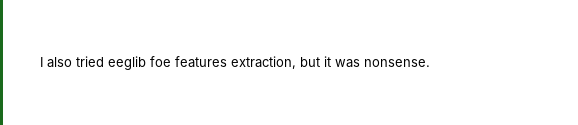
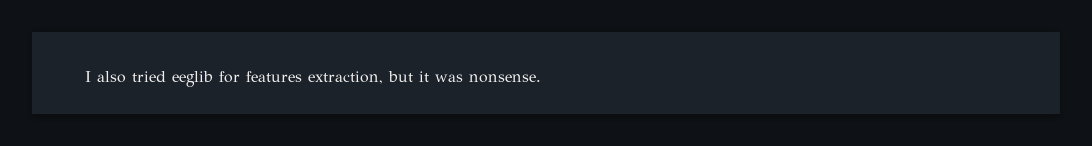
[150,56,171,67] foe -> [219,71,240,83] for

